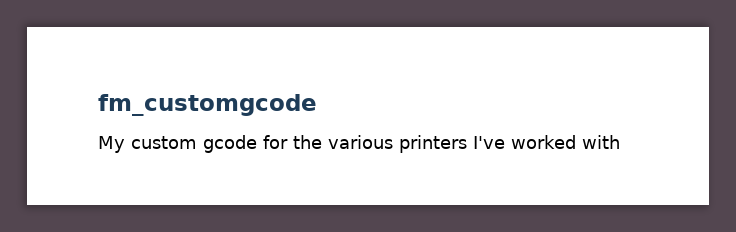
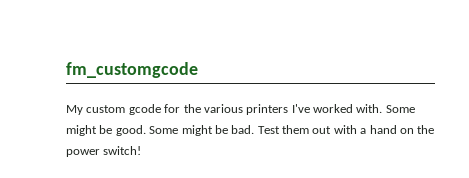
[582,135,620,149] with -> [356,104,415,113] [66,125,435,136] [66,146,142,157] with. Some might be good. Some might be bad. Test them out with a hand on the power switch!

